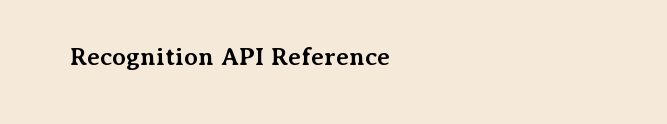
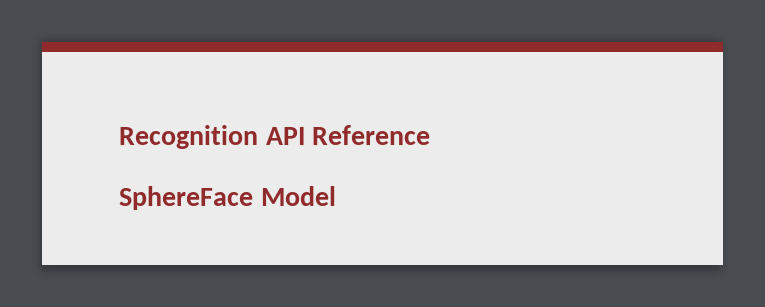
(390, 56) none -> [119,186,336,210] // SphereFace Model

